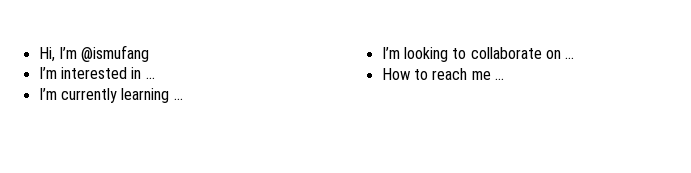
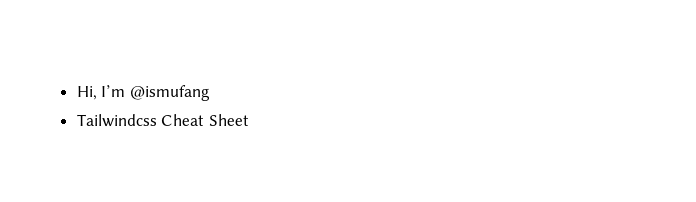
[38,67,155,79] [38,88,183,103] [381,47,575,62] [381,68,504,80] I’m interested in ... // I’m currently learning ... // I’m looking to collaborate on ... // How to reach me ... -> [76,114,249,127] Tailwindcss Cheat Sheet

